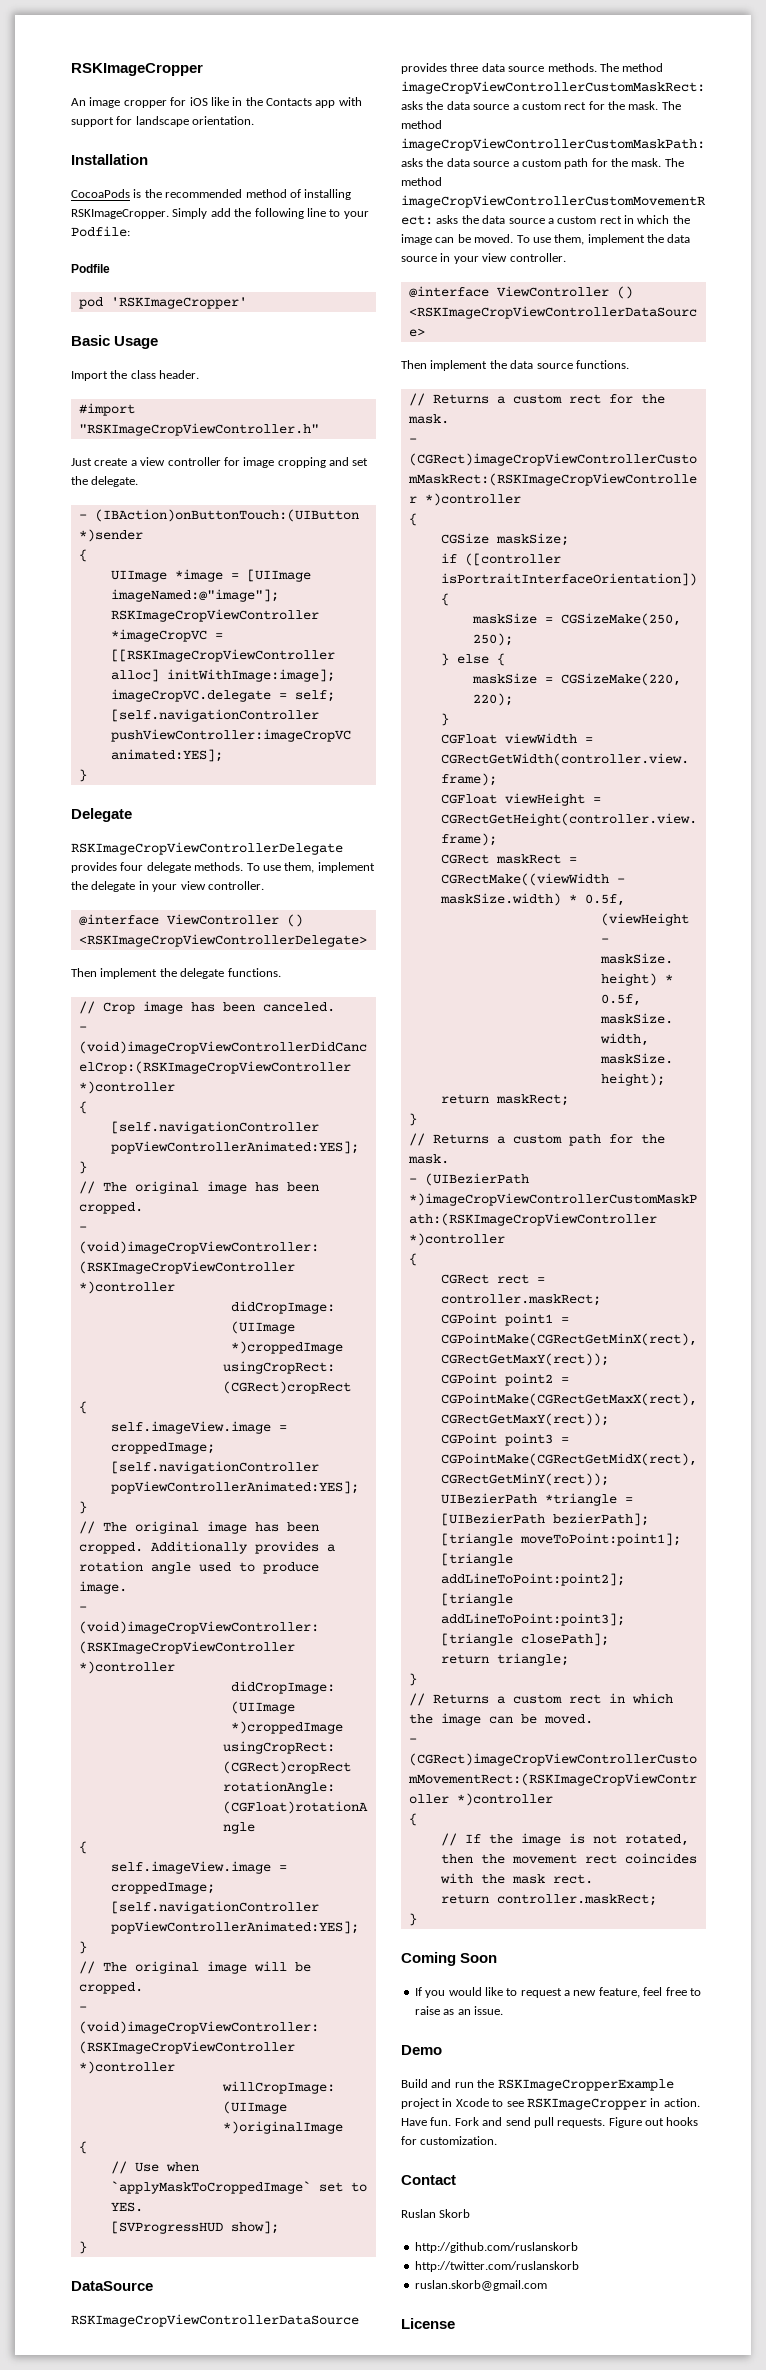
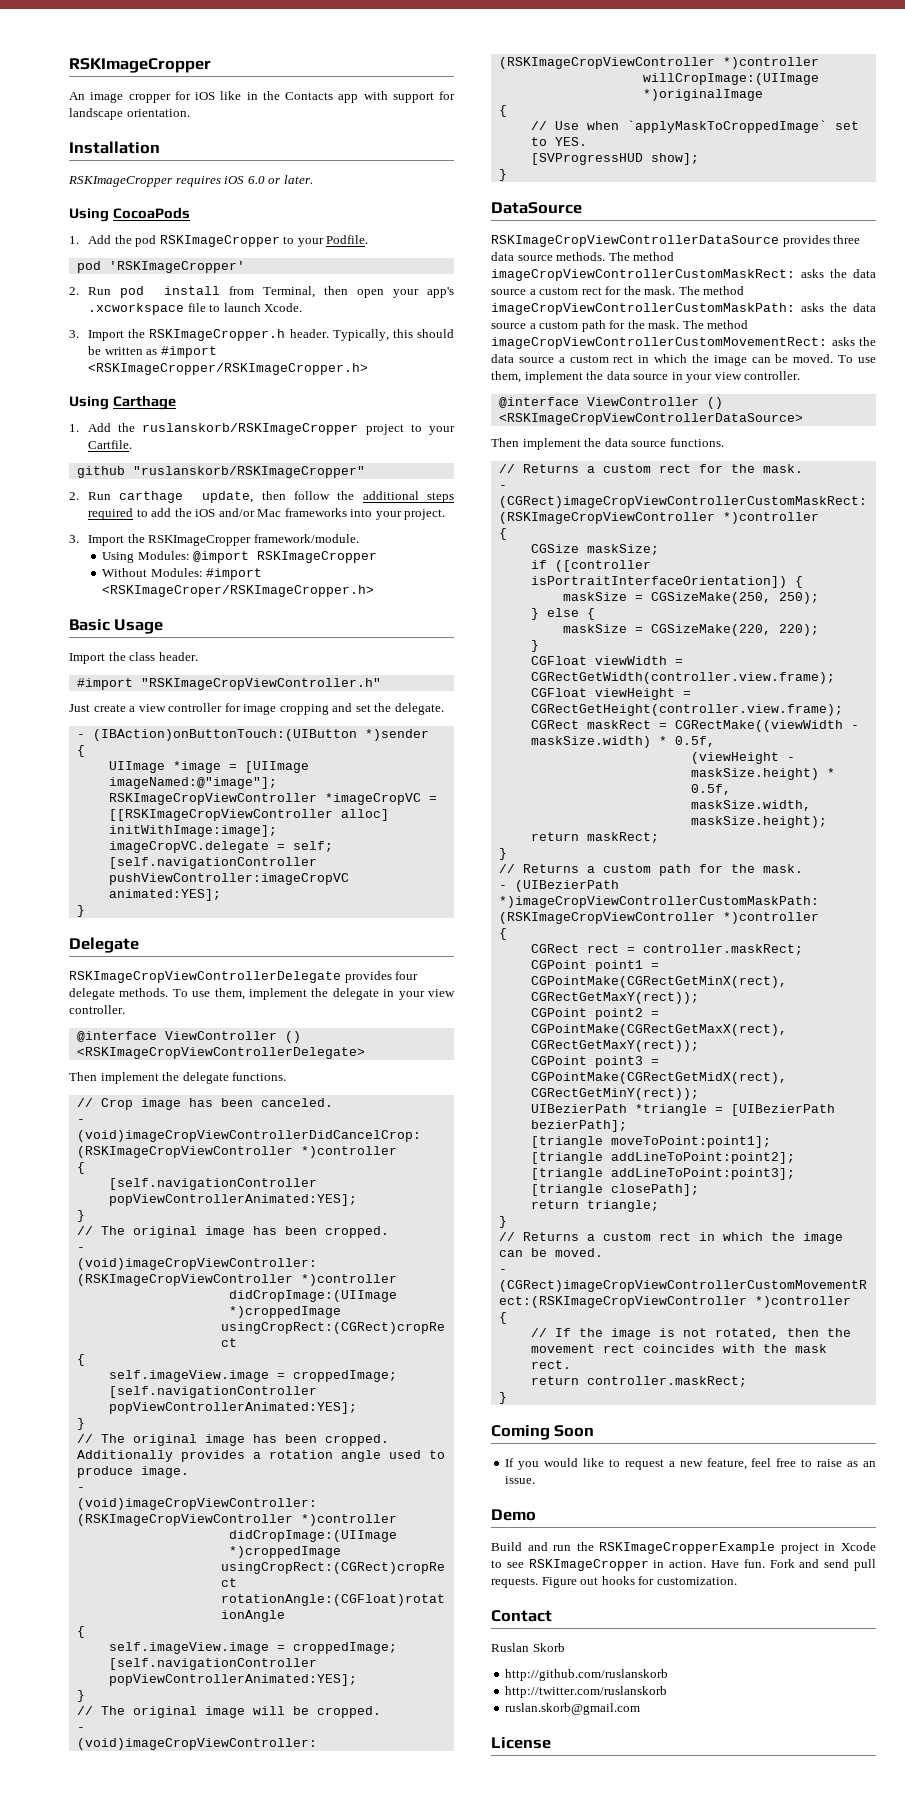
[71,189,352,200] [71,208,369,219] [71,226,130,237] [71,264,110,273] [78,297,247,309] CocoaPods is the recommended method of installing RSKImageCropper. Simply add the following line to your Podfile: // Podfile // pod 'RSKImageCropper' -> [68,175,313,187] [69,207,190,222] [69,235,369,247] [76,261,245,273] [69,286,455,298] [88,303,303,315] [69,329,454,341] [88,346,217,358] [88,363,369,375] [69,395,176,410] [69,423,455,435] [88,440,133,449] [76,466,365,478] [69,491,454,503] [88,508,446,520] [69,534,359,546] [102,551,378,563] [102,568,263,580] [102,585,375,597] RSKImageCropper requires iOS 6.0 or later. // Using CocoaPods // 1. Add the pod RSKImageCropper to your Podfile. // pod 'RSKImageCropper' // 2. Run pod install from Terminal, then open your app's .xcworkspace file to launch Xcode. // 3. Import the RSKImageCropper.h header. Typically, this should be written as #import <RSKImageCropper/RSKImageCropper.h> // Using Carthage // 1. Add the ruslanskorb/RSKImageCropper project to your Cartfile. // github "ruslanskorb/RSKImageCropper" // 2. Run carthage update, then follow the additional steps required to add the iOS and/or Mac frameworks into your project. // 3. Import the RSKImageCropper framework/module. // Using Modules: @import RSKImageCropper // Without Modules: #import <RSKImageCroper/RSKImageCropper.h>

